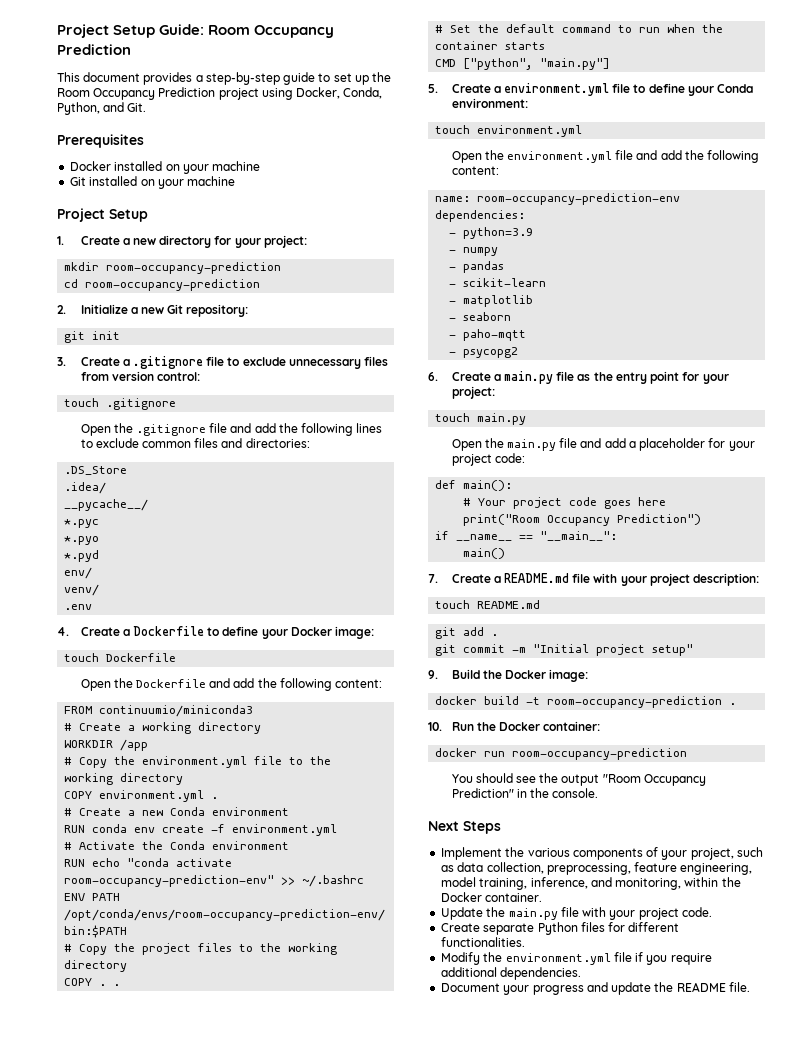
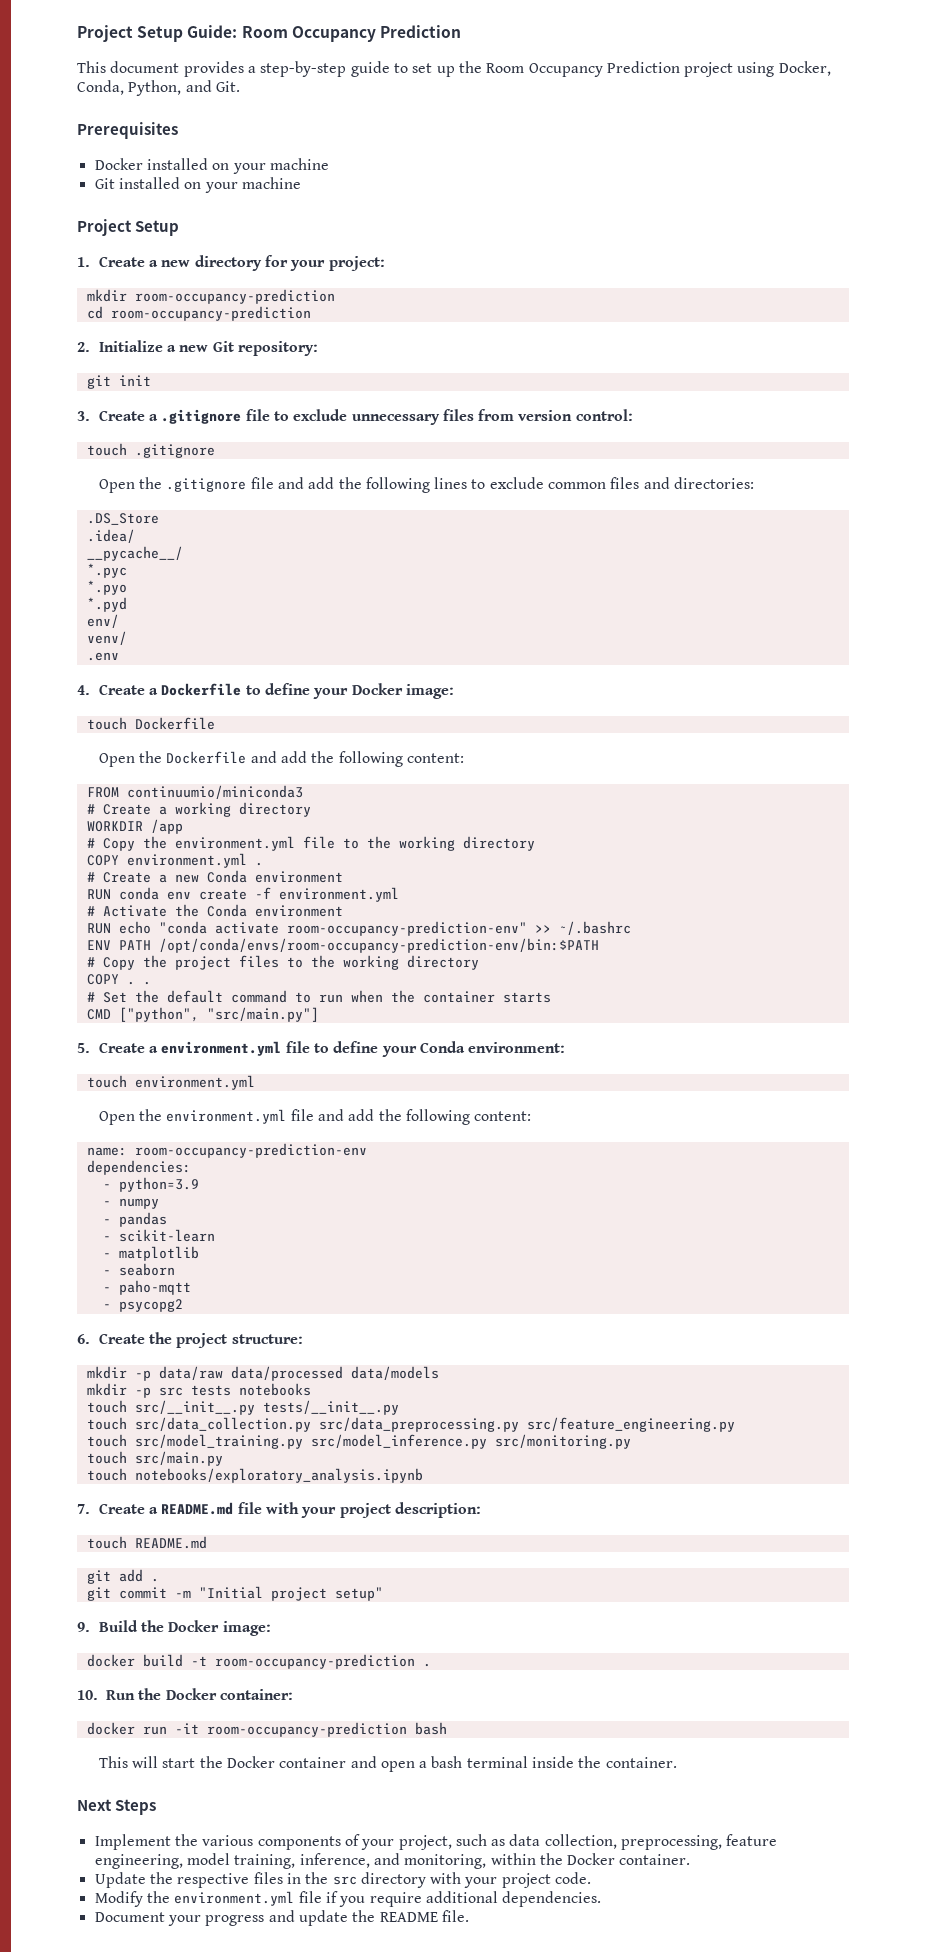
[540,58,611,70] "main.py"] -> [206,1007,319,1022] "src/main.py"]
[493,371,729,384] [451,386,495,399] [435,413,527,425] [451,438,755,451] [451,453,525,466] [435,480,513,491] [463,497,667,509] [463,514,702,526] [435,531,618,541] [463,548,506,559] a main.py file as the entry point for your project: // touch main.py // Open the main.py file and add a placeholder for your project code: // def main(): // # Your project code goes here // print("Room Occupancy Prediction") // if __name__ == "__main__": // main() -> [148,1332,303,1348] [86,1366,439,1381] [86,1383,311,1398] [86,1400,399,1415] [86,1417,735,1432] [86,1434,631,1449] [86,1451,223,1466] [86,1468,423,1483] the project structure: // mkdir -p data/raw data/processed data/models // mkdir -p src tests notebooks // touch src/__init__.py tests/__init__.py // touch src/data_collection.py src/data_preprocessing.py src/feature_engineering.py // touch src/model_training.py src/model_inference.py src/monitoring.py // touch src/main.py // touch notebooks/exploratory_analysis.ipynb
[512,748,688,760] [451,773,706,786] [451,788,599,798] room-occupancy-prediction // You should see the output "Room Occupancy Prediction" in the console. -> [174,1722,447,1737] [98,1756,677,1772] -it room-occupancy-prediction bash // This will start the Docker container and open a bash terminal inside the container.
[508,907,712,920] [441,922,680,935] [441,937,526,947] main.py file with your project code. // Create separate Python files for different functionalities. -> [177,1872,592,1888] respective files in the src directory with your project code.

